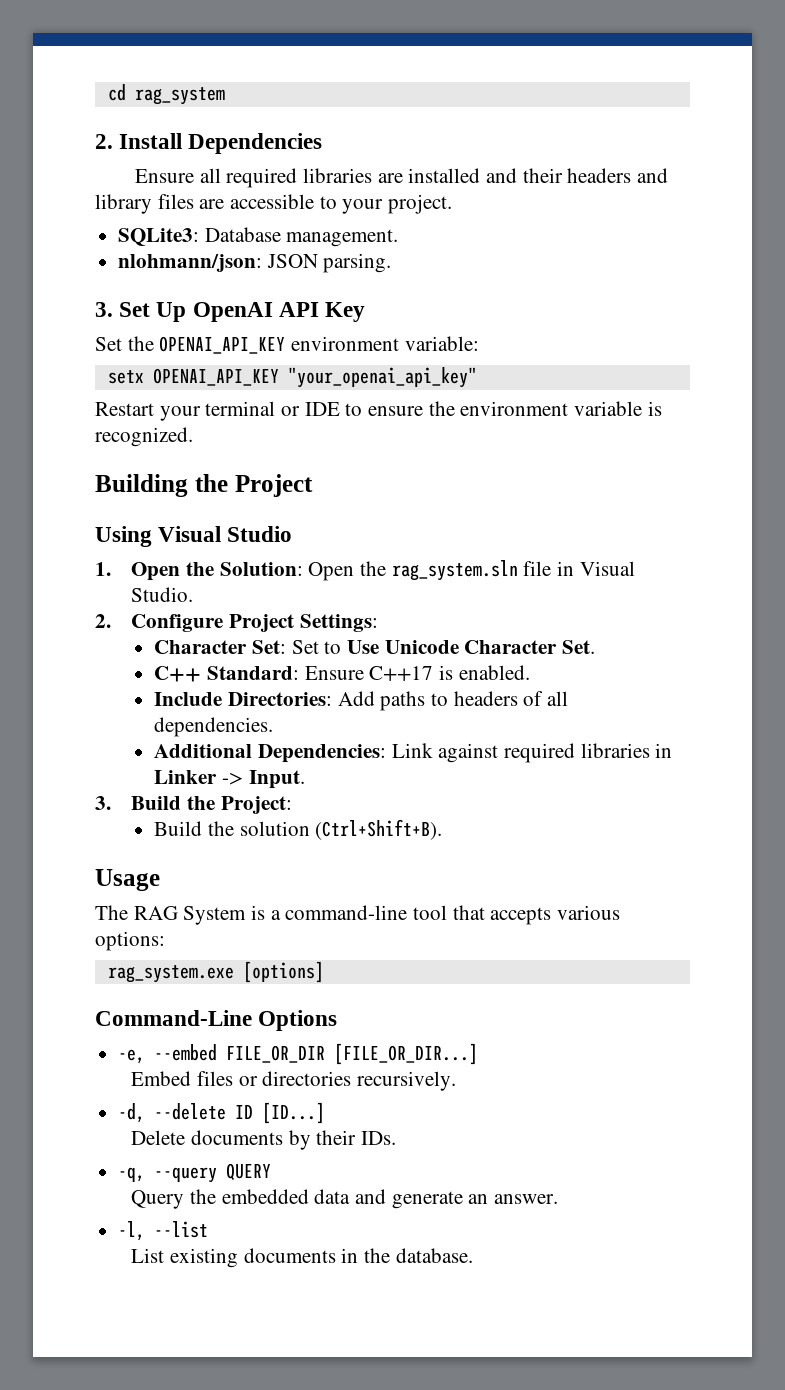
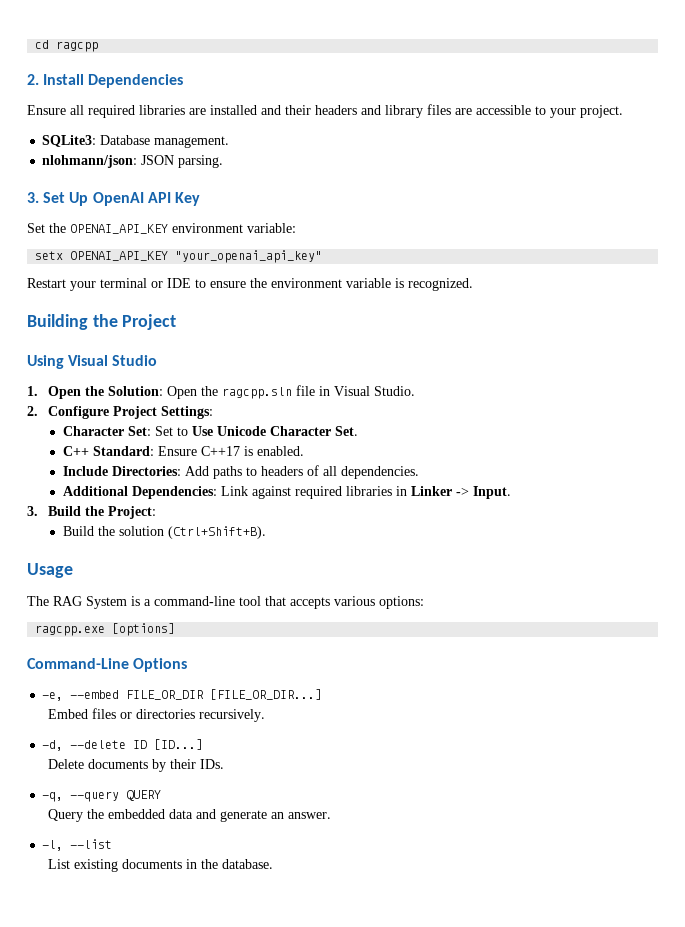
[134,87,225,105] rag_system -> [56,41,99,52] ragcpp
[391,560,518,581] rag_system.sln -> [221,387,292,399] ragcpp.sln
[107,965,234,983] rag_system.exe -> [35,625,106,636] ragcpp.exe

